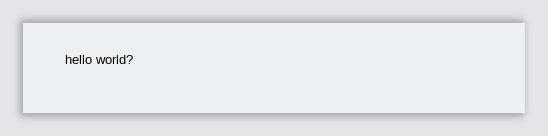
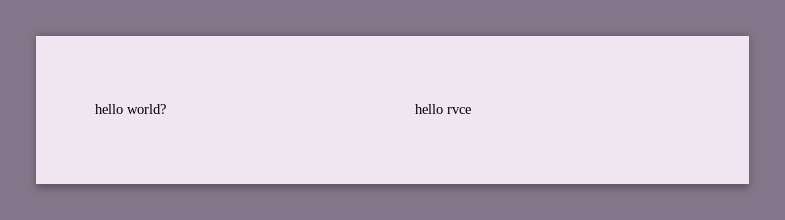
(133, 59) none -> [415,104,471,114] // hello rvce

